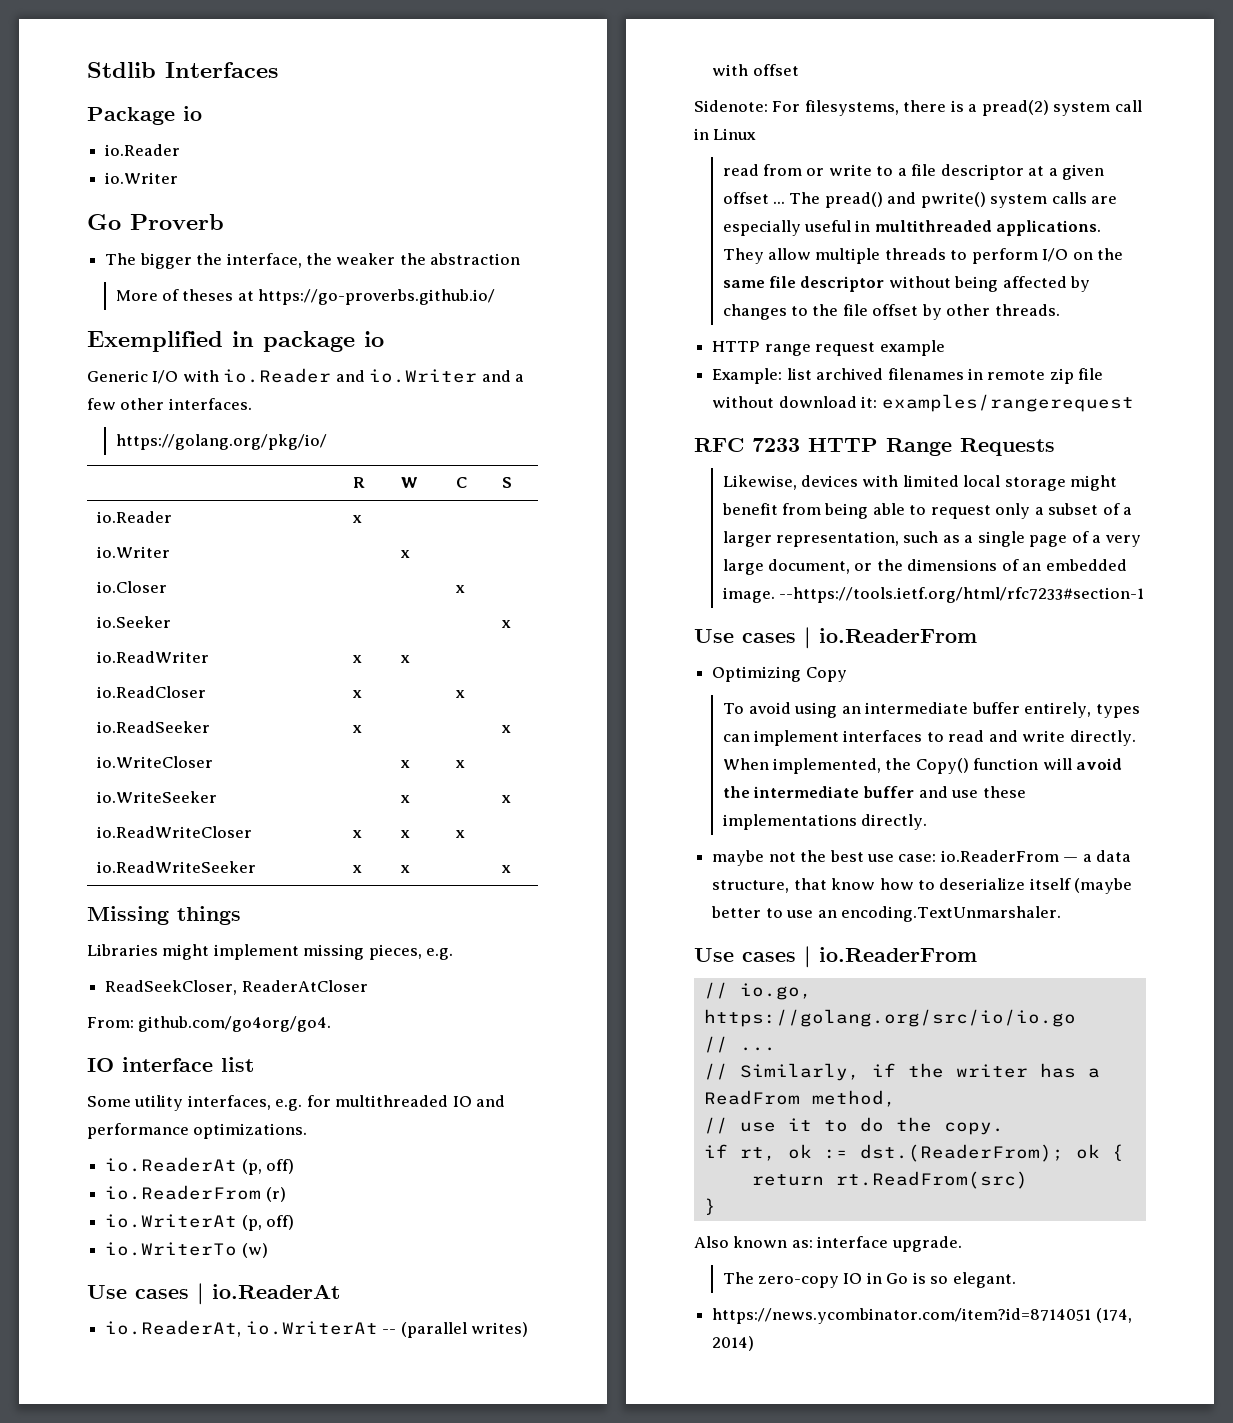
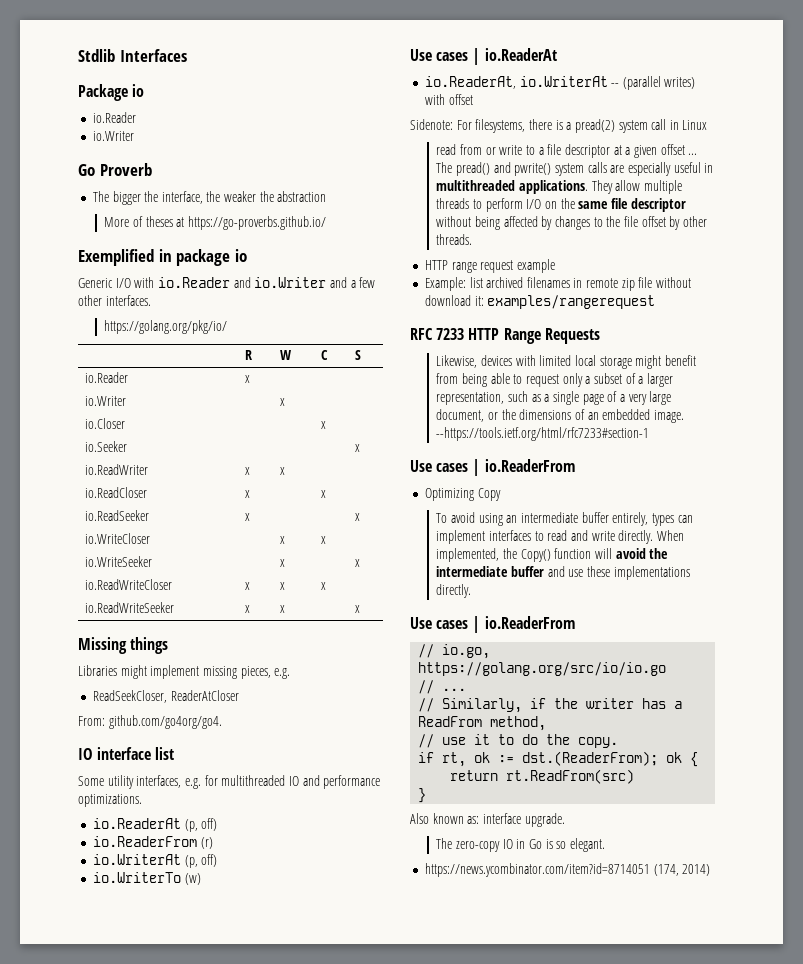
[712,850,1132,866] [712,878,1133,894] [711,906,1061,922] // maybe not the best use case: io.ReaderFrom — a data structure, that know how to deserialize itself (maybe better to use an encoding.TextUnmarshaler. -> (472, 591) none

